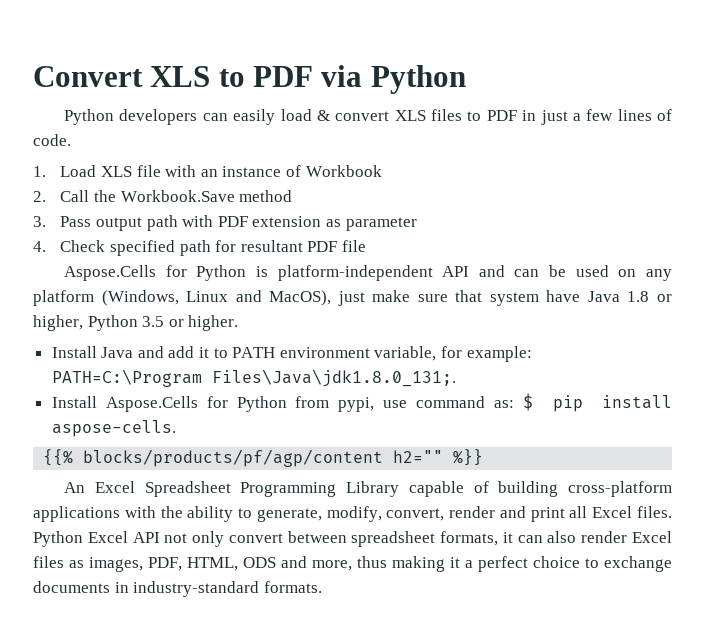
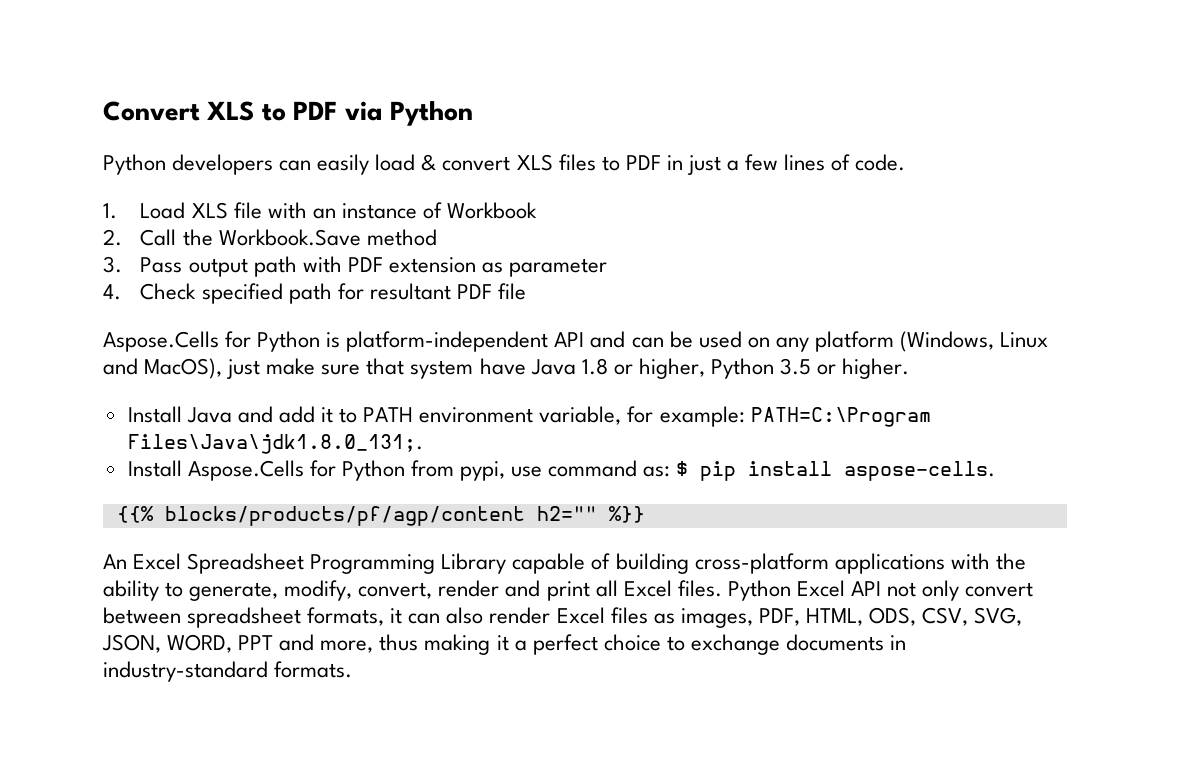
[243,557,276,568] ODS -> [868,607,1023,626] [102,634,274,653] ODS, CSV, SVG, JSON, WORD, PPT

